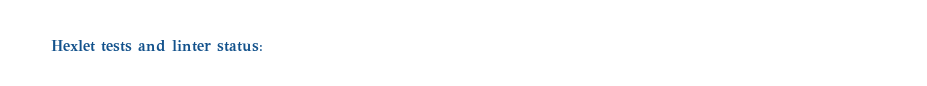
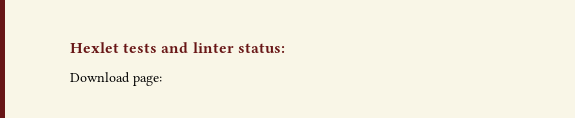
(263, 47) none -> [70,72,162,86] // Download page:

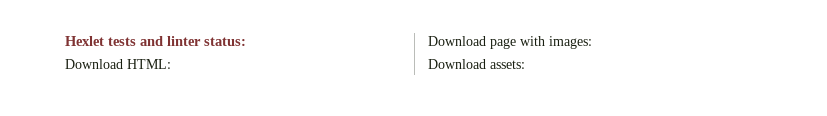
[133,75,162,86] page: -> [127,59,171,69] [428,36,592,49] [428,59,525,69] HTML: // Download page with images: // Download assets:

